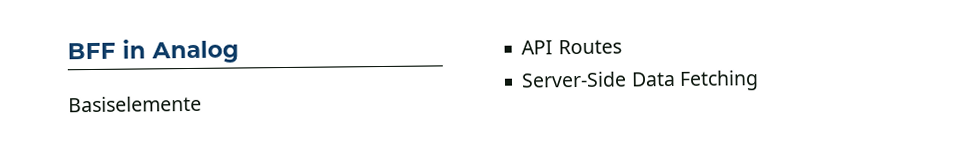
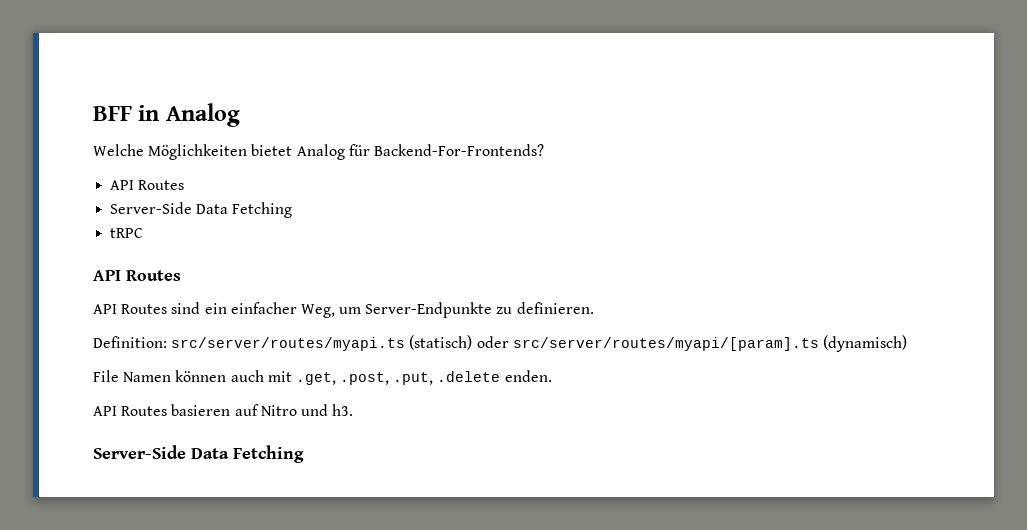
[68,95,202,113] Basiselemente -> [93,144,544,160] Welche Möglichkeiten bietet Analog für Backend-For-Frontends?
(759, 80) none -> [110,228,144,238] [93,270,181,281] [93,302,594,318] [93,335,907,352] [93,370,552,385] [93,404,354,416] [93,445,304,463] // tRPC // API Routes // API Routes sind ein einfacher Weg, um Server-Endpunkte zu definieren. // Definition: src/server/routes/myapi.ts (statisch) oder src/server/routes/myapi/[param].ts (dynamisch) // File Namen können auch mit .get, .post, .put, .delete enden. // API Routes basieren auf Nitro und h3. // Server-Side Data Fetching

